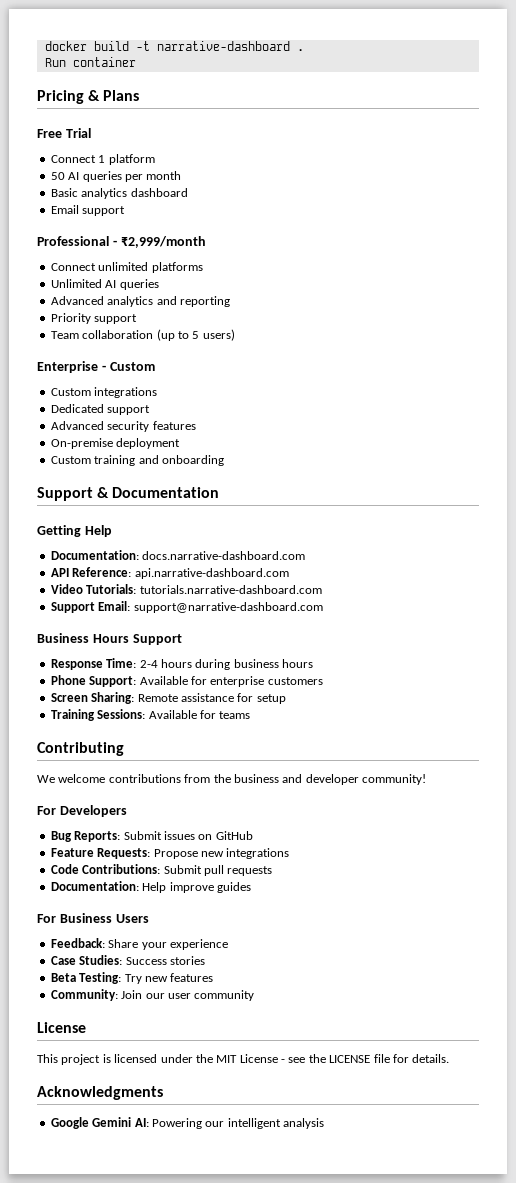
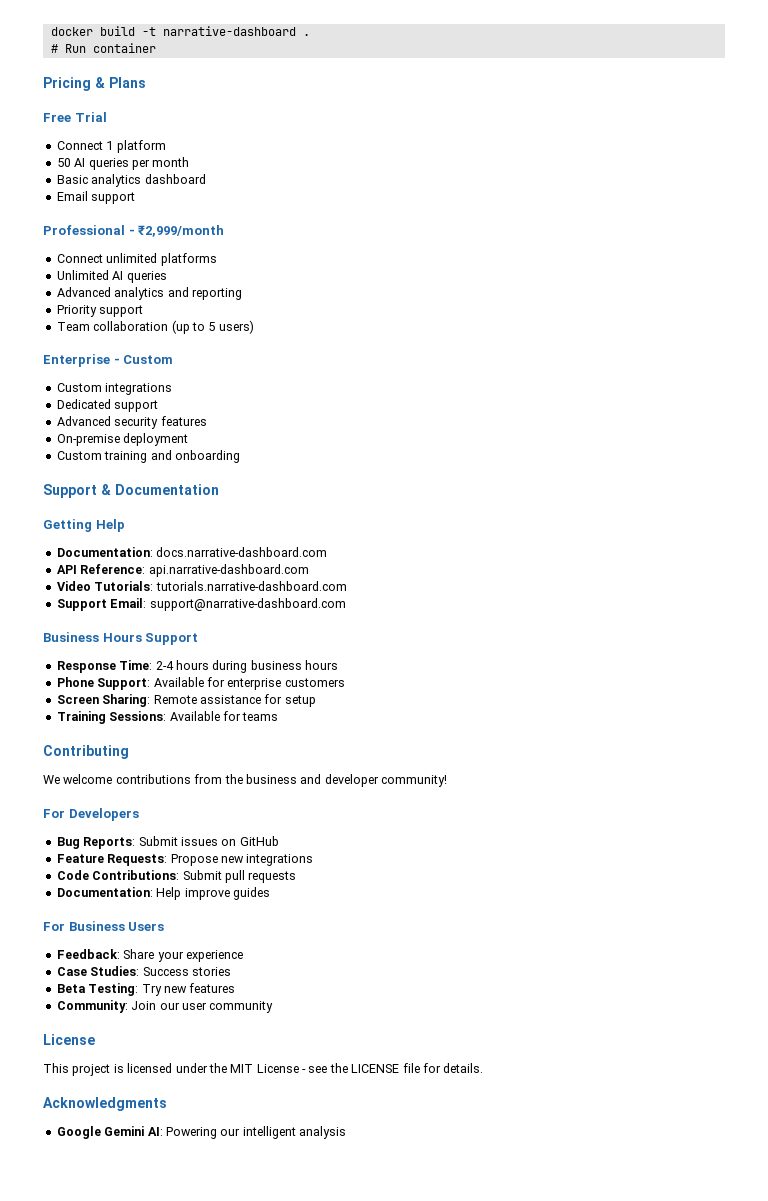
(304, 50) none -> [50,44,58,53] #

